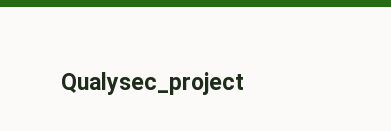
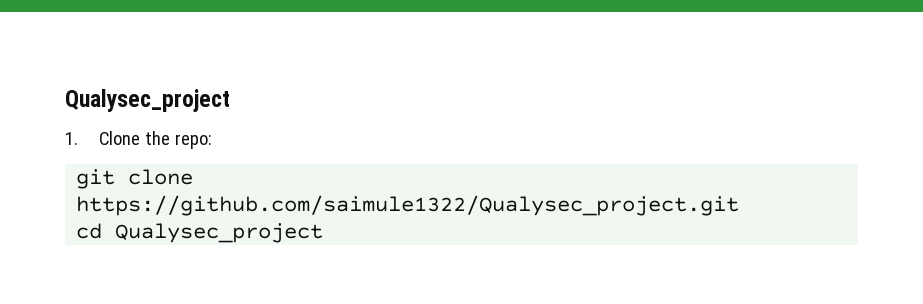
[61,72,244,95] Qualysec_project -> [65,89,230,112] [65,131,212,149] [76,169,194,189] [76,195,740,216] [76,223,324,243] Qualysec_project // 1. Clone the repo: // git clone https://github.com/saimule1322/Qualysec_project.git // cd Qualysec_project

